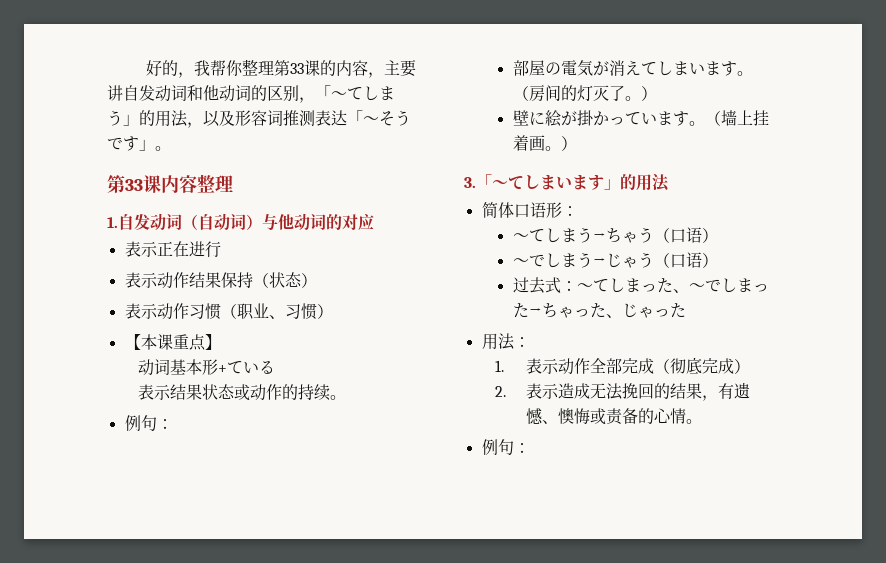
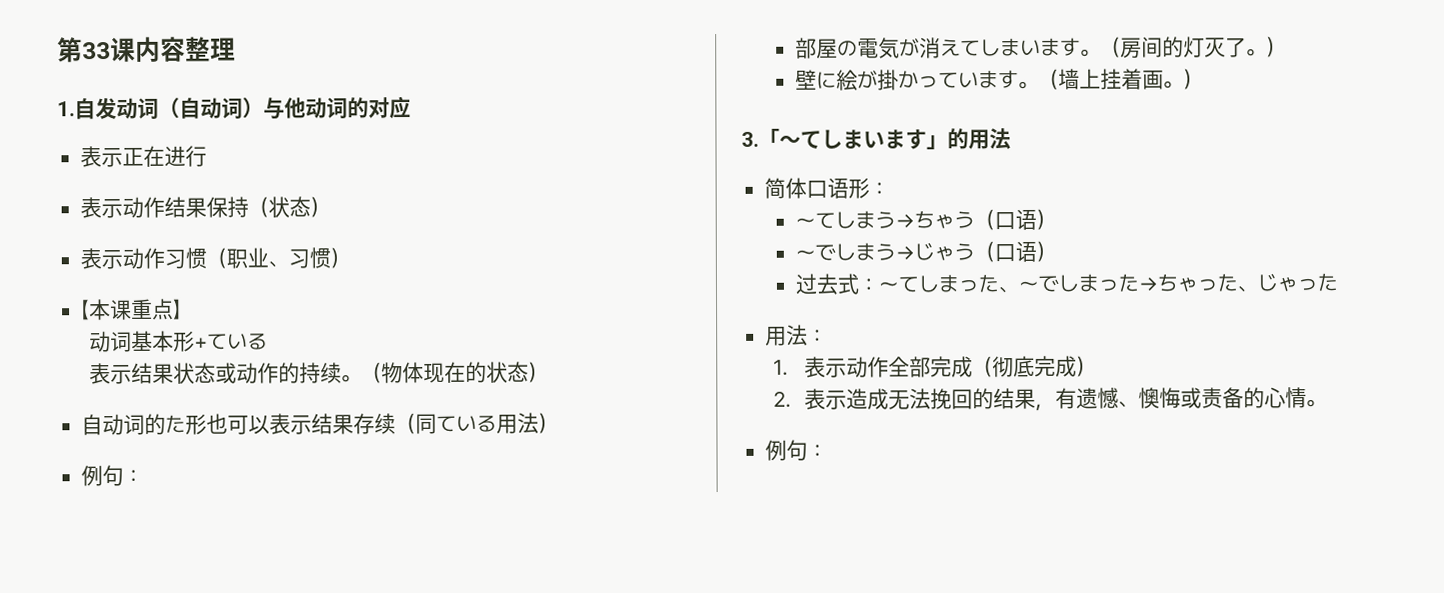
[145,59,416,78] [107,85,395,103] [107,110,411,128] [107,136,171,151] 好的，我帮你整理第33课的内容，主要讲自发动词和他动词的区别，「～てしまう」的用法，以及形容词推测表达「～そうです」。 // -> (57, 50) none
(346, 397) none -> [360,361,549,384] [81,412,560,436] （物体现在的状态） // 自动词的た形也可以表示结果存续（同ている用法）

